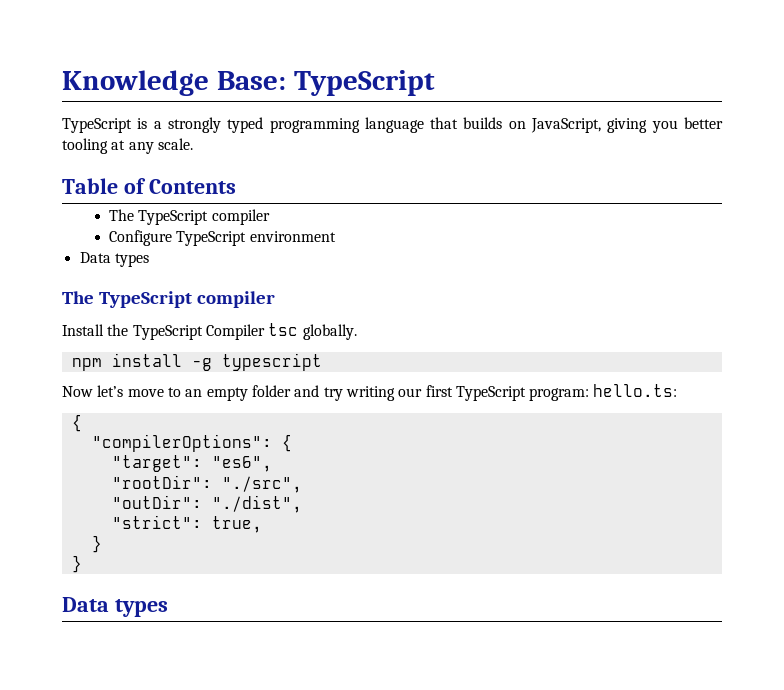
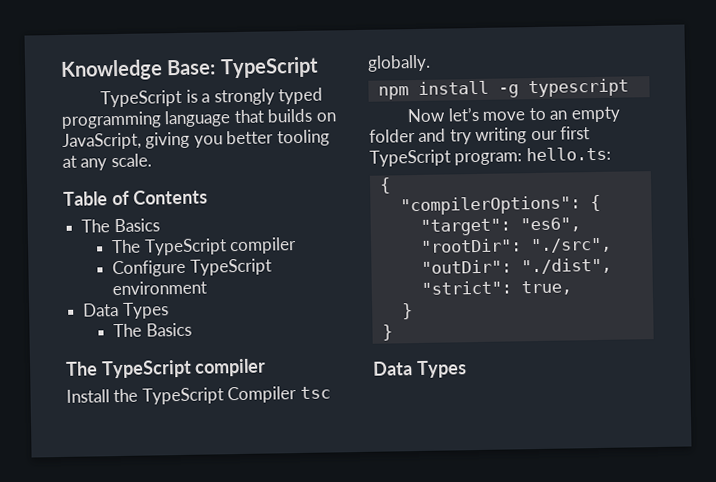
(236, 186) none -> [81,218,160,233] // The Basics
[114,253,149,267] types -> [122,302,169,319] [113,322,192,338] Types // The Basics
[114,599,168,617] types -> [416,360,467,379] Types

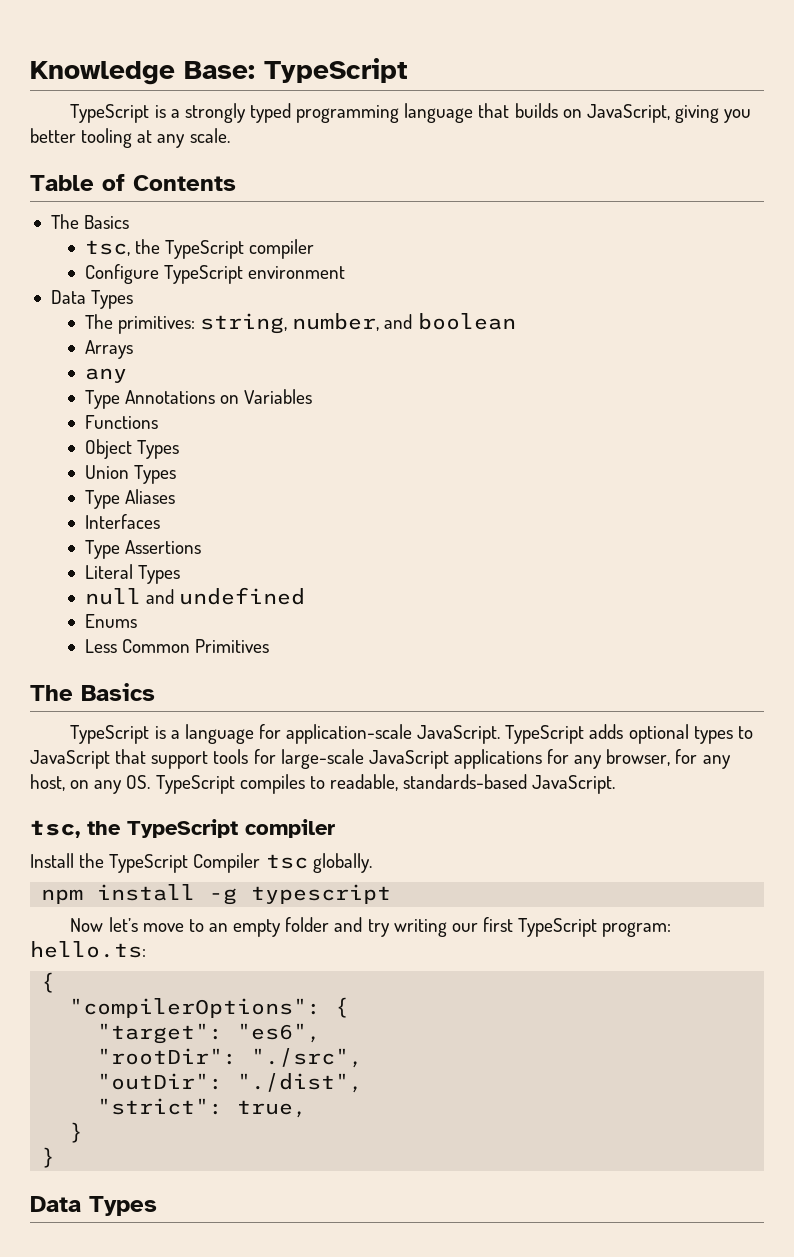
[111,239,142,254] The -> [84,239,161,256] tsc, the
[145,322,192,337] [65,361,98,376] Basics // The -> [118,313,516,334] [84,340,133,359] [84,368,127,383] [84,389,313,409] [84,415,158,429] [84,439,180,459] [84,465,177,484] [84,489,175,509] [84,514,160,529] [84,540,201,559] [84,564,181,584] [84,587,306,605] [84,614,137,628] [84,639,270,653] [30,683,155,701] [70,724,753,744] [30,749,731,769] [30,774,616,794] [30,820,121,838] primitives: string, number, and boolean // Arrays // any // Type Annotations on Variables // Functions // Object Types // Union Types // Type Aliases // Interfaces // Type Assertions // Literal Types // null and undefined // Enums // Less Common Primitives // The Basics // TypeScript is a language for application-scale JavaScript. TypeScript adds optional types to JavaScript that support tools for large-scale JavaScript applications for any browser, for any host, on any OS. TypeScript compiles to readable, standards-based JavaScript. // tsc, the

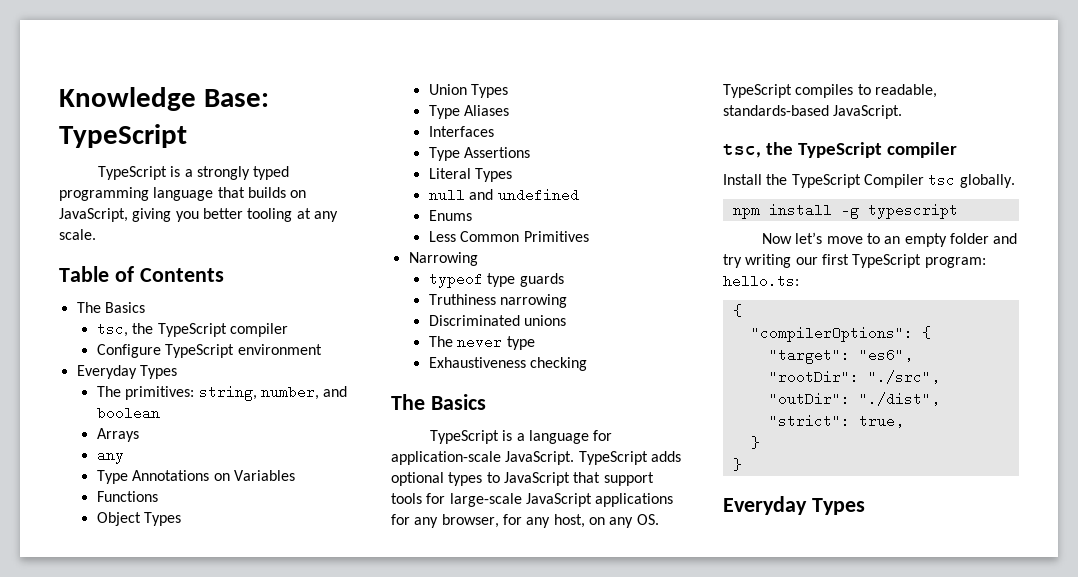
[50,290,86,304] Data -> [76,365,137,379] Everyday
(270, 646) none -> [408,252,478,266] [428,272,564,288] [428,294,568,308] [428,315,567,326] [428,335,535,350] [428,357,588,371] // Narrowing // typeof type guards // Truthiness narrowing // Discriminated unions // The never type // Exhaustiveness checking
[30,1196,81,1212] Data -> [723,496,807,515] Everyday

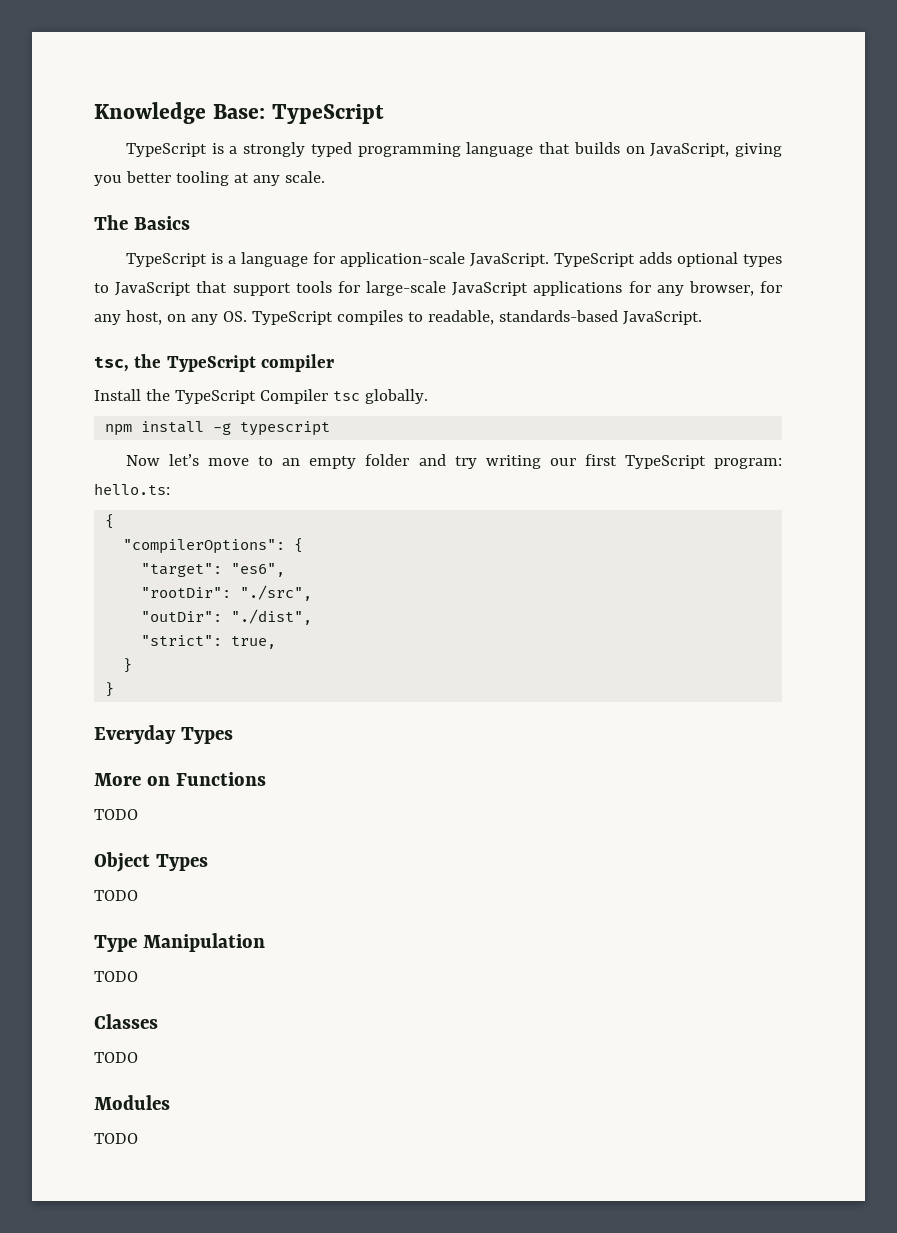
[59,266,224,282] [76,302,145,313] [96,322,288,337] [96,344,322,358] [76,365,177,379] [96,385,348,401] [96,406,160,420] [96,428,139,442] [96,448,124,464] [96,470,295,484] [96,491,158,502] [96,512,182,526] [428,84,509,98] [428,105,510,119] [428,126,494,137] [428,147,531,161] [428,168,513,182] [428,188,579,202] [428,210,472,221] [428,231,589,242] [408,252,478,266] [428,272,564,288] [428,294,568,308] [428,315,567,326] [428,335,535,350] [428,357,588,371] // Table of Contents // The Basics // tsc, the TypeScript compiler // Configure TypeScript environment // Everyday Types // The primitives: string, number, and boolean // Arrays // any // Type Annotations on Variables // Functions // Object Types // Union Types // Type Aliases // Interfaces // Type Assertions // Literal Types // null and undefined // Enums // Less Common Primitives // Narrowing // typeof type guards // Truthiness narrowing // Discriminated unions // The never type // Exhaustiveness checking -> (325, 177) none
(865, 506) none -> [94,772,266,786] [94,809,138,820] [94,852,208,872] [94,890,138,901] [94,933,265,952] [94,971,138,982] [94,1014,158,1029] [94,1052,138,1063] [94,1095,170,1110] [94,1133,138,1144] // More on Functions // TODO // Object Types // TODO // Type Manipulation // TODO // Classes // TODO // Modules // TODO

